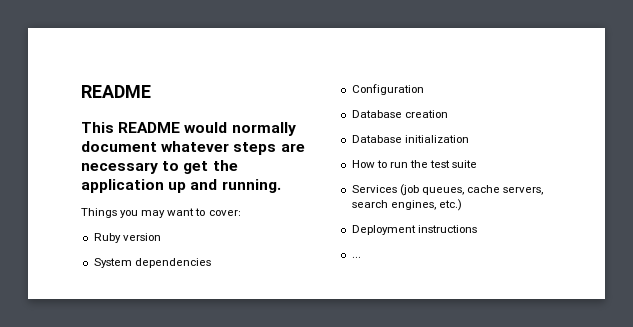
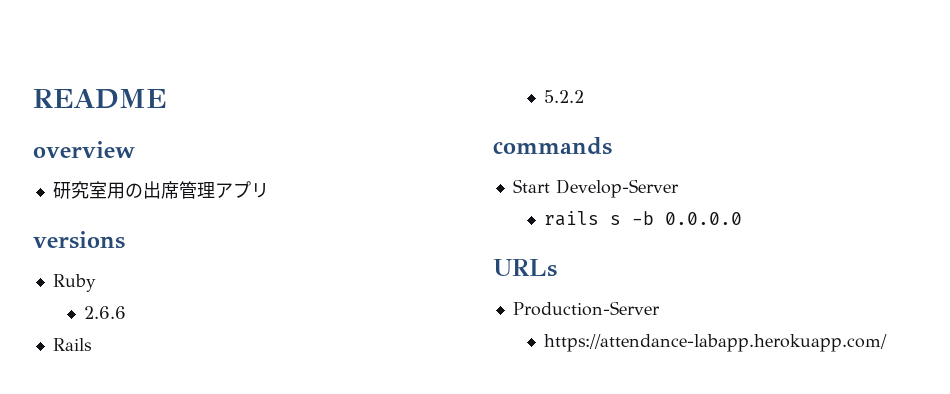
[81,122,296,136] [81,141,305,155] [81,160,238,174] [81,179,281,193] [81,208,241,218] [93,233,161,243] [93,258,211,268] [351,84,424,95] [351,110,448,118] [351,135,469,143] [351,160,478,168] [351,184,544,196] [351,199,462,211] [351,225,477,235] [351,256,361,258] This README would normally document whatever steps are necessary to get the application up and running. // Things you may want to cover: // Ruby version // System dependencies // Configuration // Database creation // Database initialization // How to run the test suite // Services (job queues, cache servers, search engines, etc.) // Deployment instructions // ... -> [33,141,135,158] [52,181,269,199] [33,231,125,249] [52,274,96,292] [83,306,126,319] [52,338,92,351] [543,90,584,103] [493,137,612,155] [512,179,679,198] [543,211,742,226] [493,259,557,277] [512,301,660,316] [543,334,887,352] overview // 研究室用の出席管理アプリ // versions // Ruby // 2.6.6 // Rails // 5.2.2 // commands // Start Develop-Server // rails s -b 0.0.0.0 // URLs // Production-Server // https://attendance-labapp.herokuapp.com/

